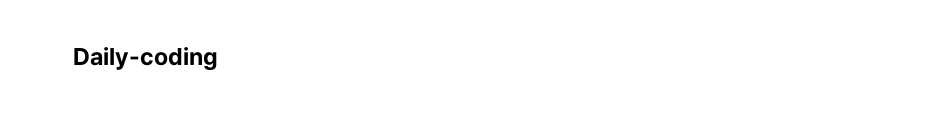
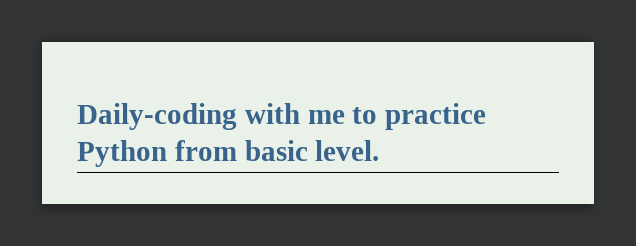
(218, 59) none -> [244,103,487,130] [77,140,380,167] with me to practice Python from basic level.

